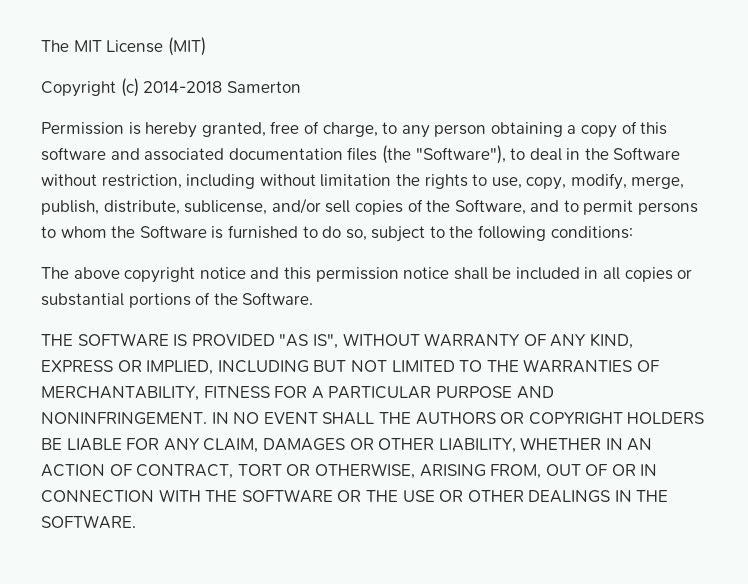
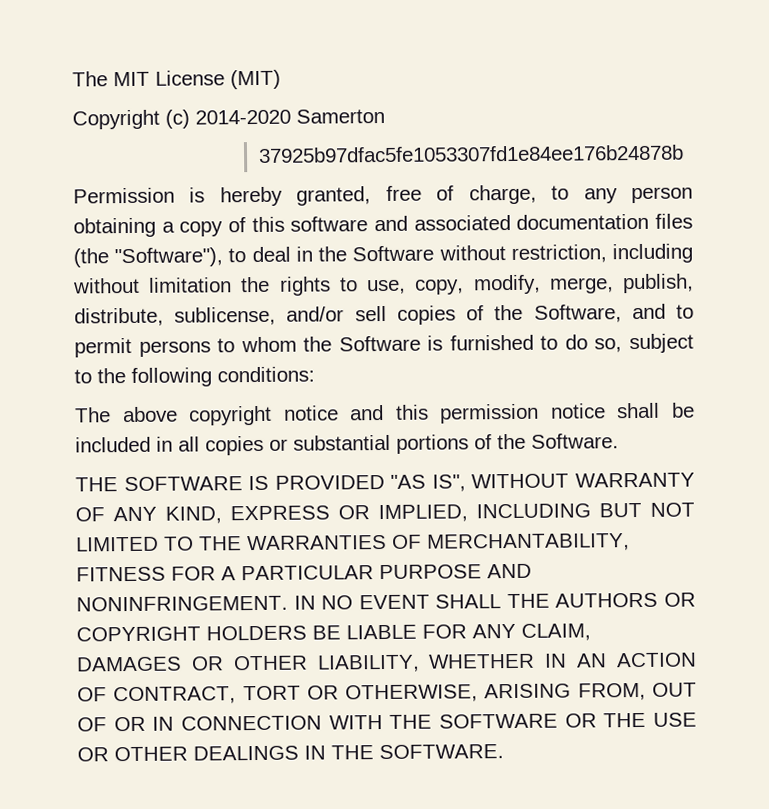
[143,81,223,93] 2014-2018 -> [195,109,291,125] 2014-2020
(301, 87) none -> [257,144,684,163] // 37925b97dfac5fe1053307fd1e84ee176b24878b

